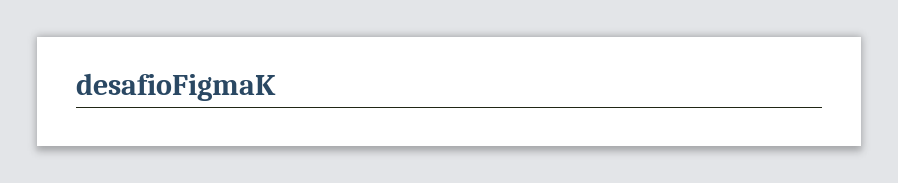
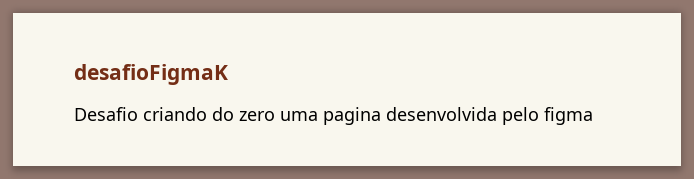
(276, 87) none -> [74,107,593,125] // Desafio criando do zero uma pagina desenvolvida pelo figma

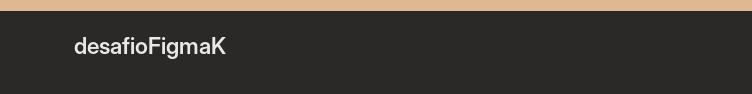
[74,107,593,125] // Desafio criando do zero uma pagina desenvolvida pelo figma -> (226, 48) none

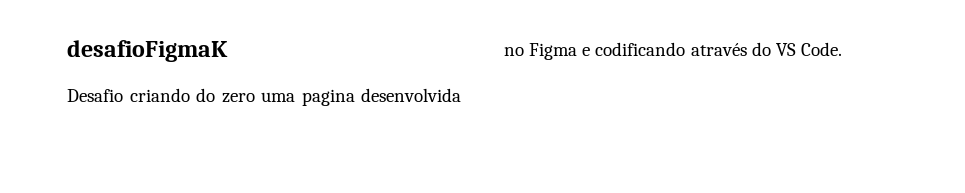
(226, 48) none -> [67,88,461,106] [504,42,842,60] // Desafio criando do zero uma pagina desenvolvida no Figma e codificando através do VS Code.

